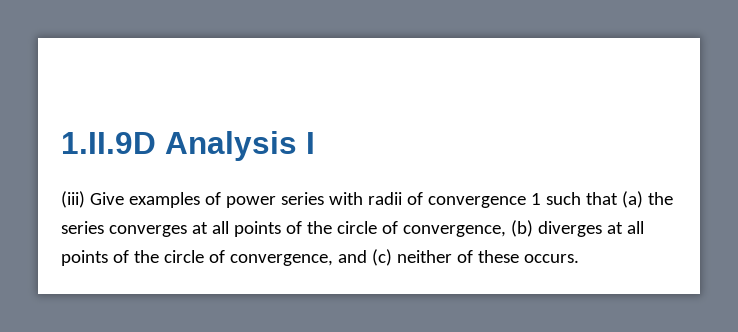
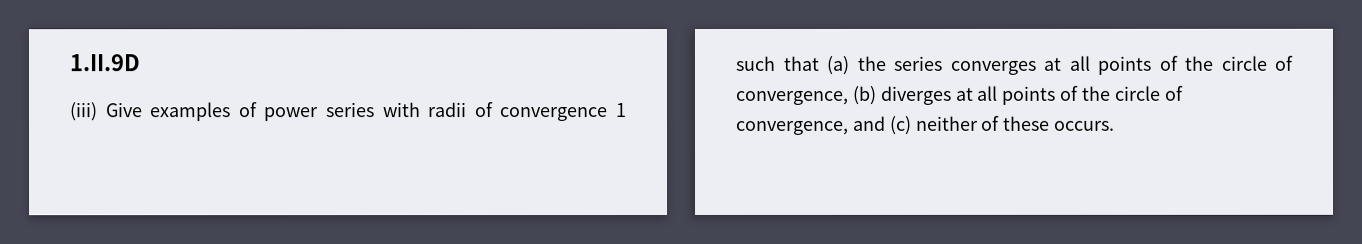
[165,131,315,161] Analysis I -> (140, 63) none

